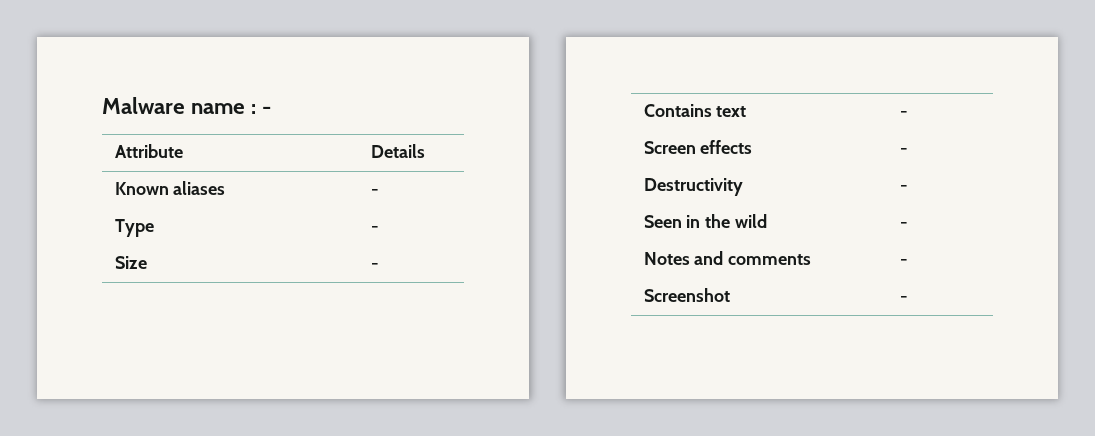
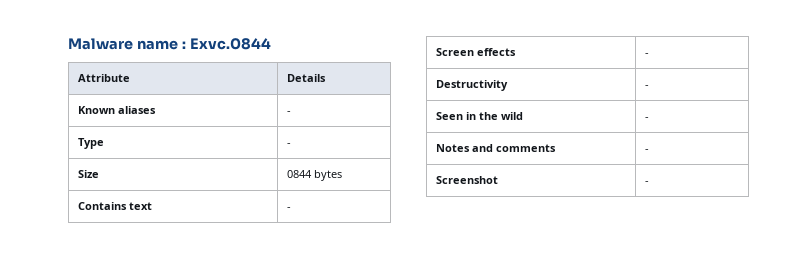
[262,106,272,114] - -> [189,38,271,50] Exvc.0844
[370,263,379,269] - -> [286,170,342,181] 0844 bytes

